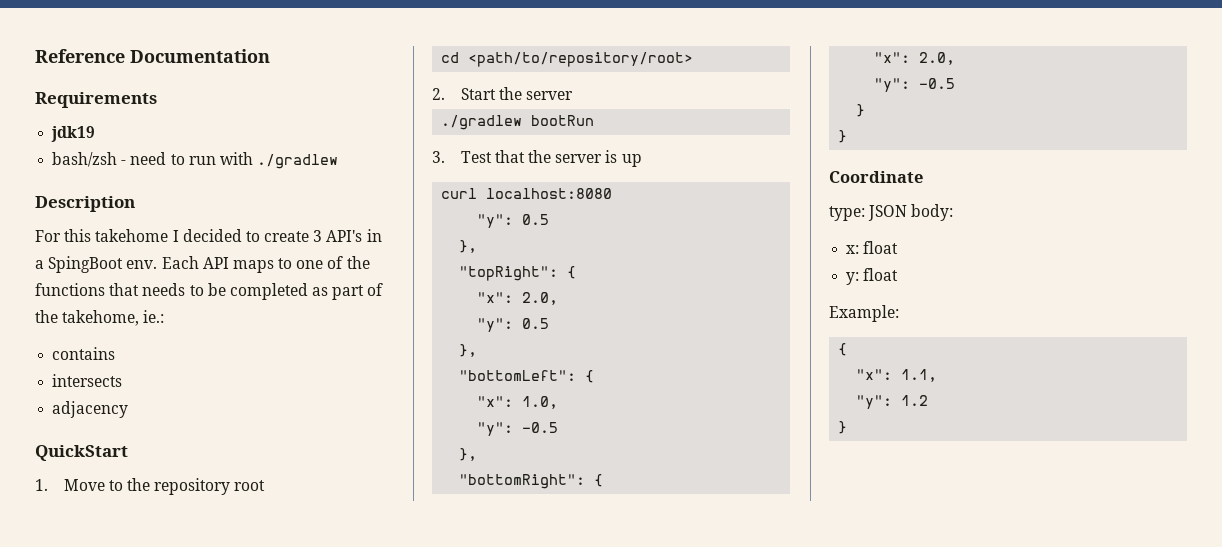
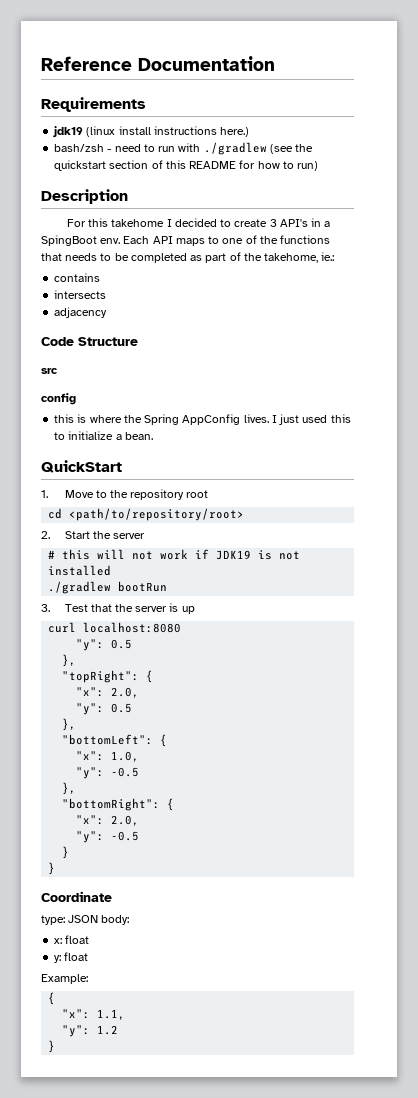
(96, 134) none -> [86,126,250,137] (linux install instructions here.)
(339, 161) none -> [269,144,314,154] [54,160,319,171] (see the quickstart section of this README for how to run)
(129, 409) none -> [41,337,138,346] [41,368,58,374] [41,393,76,405] [54,414,351,425] [54,431,153,440] // Code Structure // src // config // this is where the Spring AppConfig lives. I just used this to initialize a bean.
(573, 95) none -> [48,549,301,560] [48,565,112,576] // # this will not work if JDK19 is not installed

